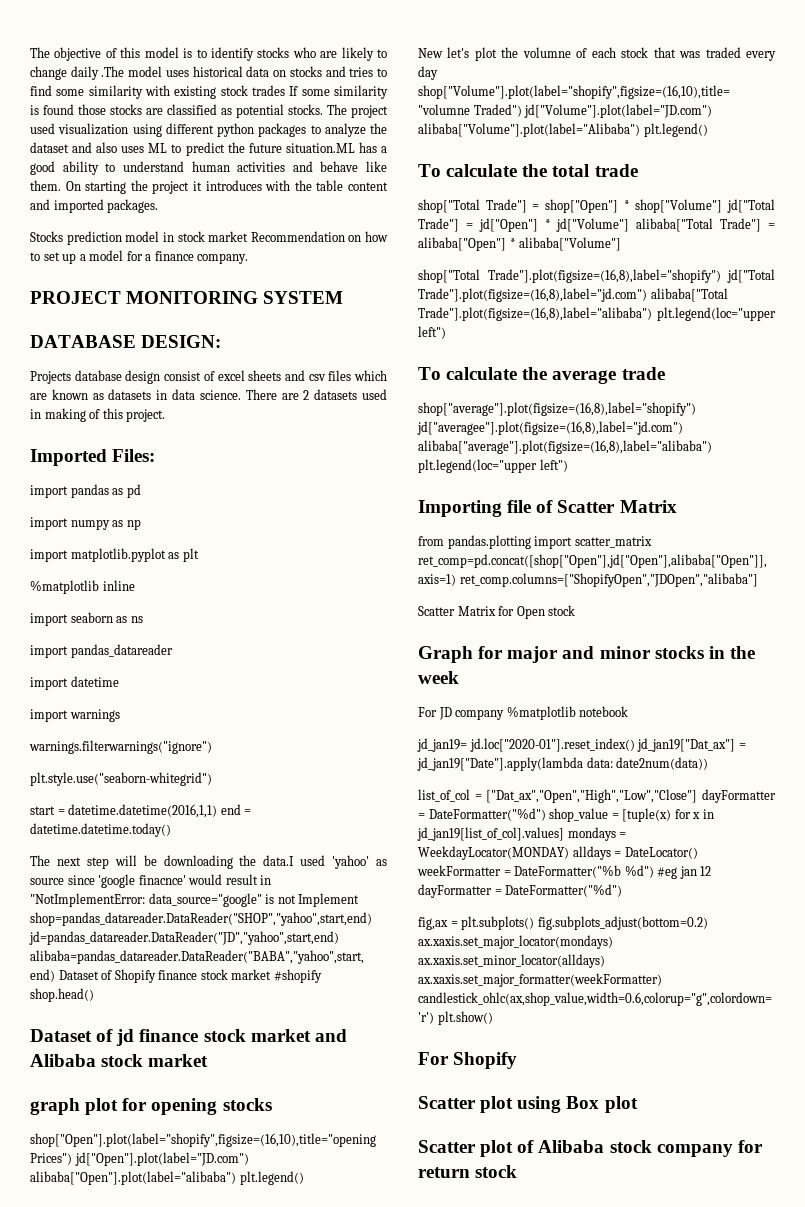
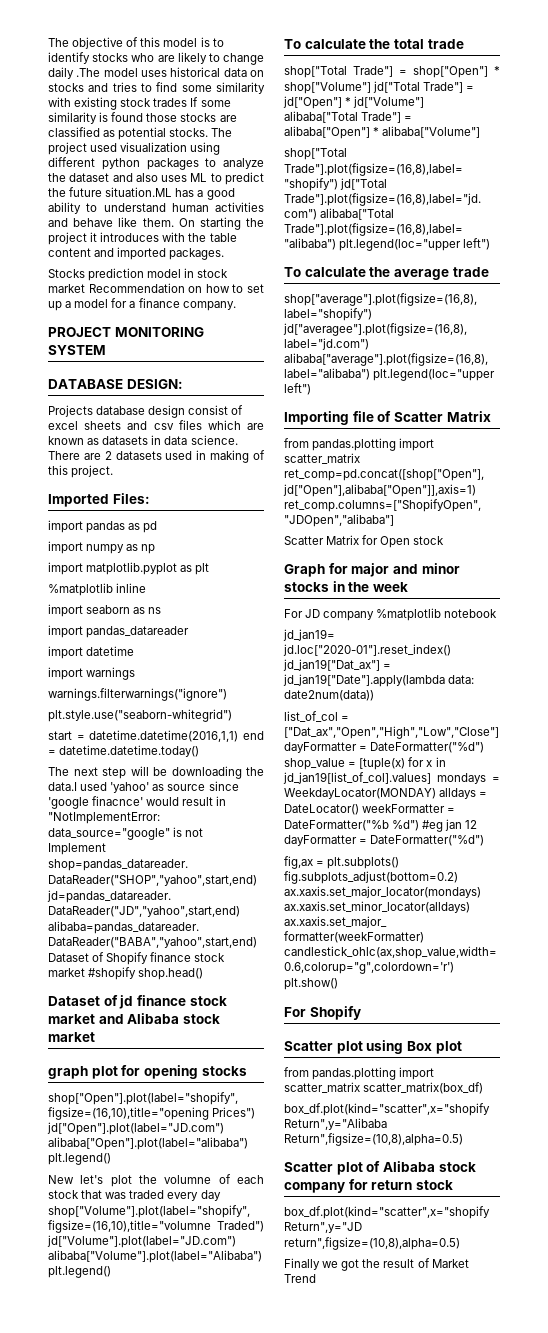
(638, 1104) none -> [284,1067,435,1080] [284,1082,484,1094] [284,1103,490,1116] [284,1118,387,1130] [284,1133,463,1146] // from pandas.plotting import scatter_matrix scatter_matrix(box_df) // box_df.plot(kind="scatter",x="shopify Return",y="Alibaba Return",figsize=(10,8),alpha=0.5)
(518, 1171) none -> [284,1206,490,1219] [284,1222,362,1233] [284,1237,460,1250] [284,1258,469,1271] [284,1274,316,1283] // box_df.plot(kind="scatter",x="shopify Return",y="JD return",figsize=(10,8),alpha=0.5) // Finally we got the result of Market Trend

